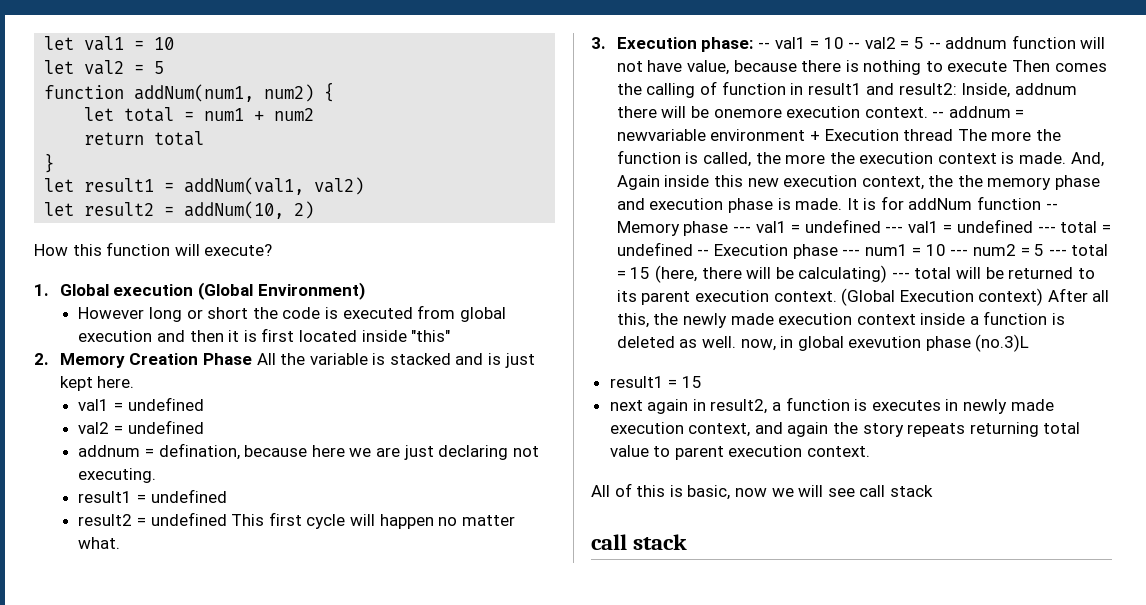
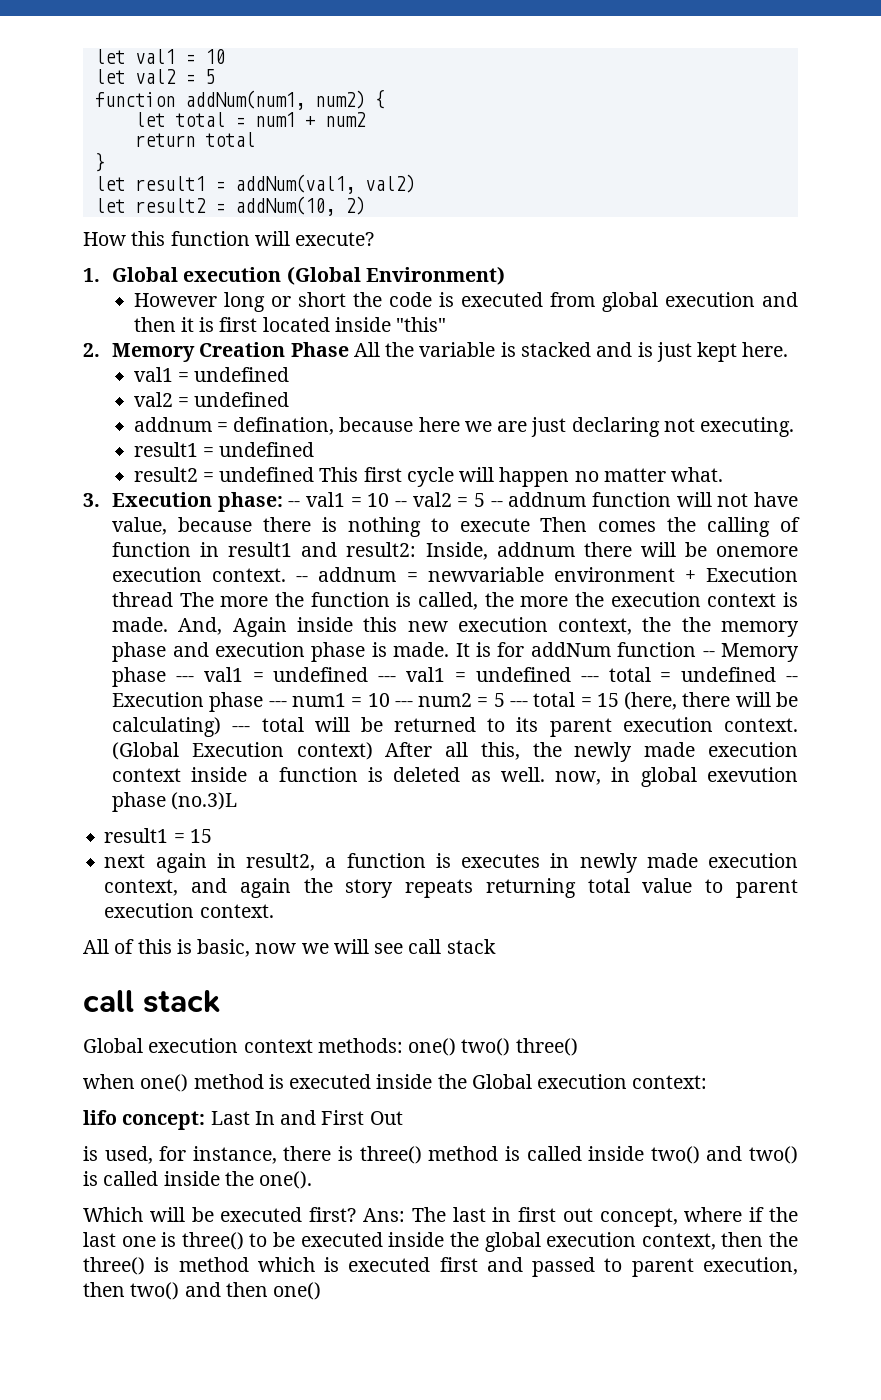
(688, 542) none -> [83,1038,578,1056] [83,1074,708,1092] [83,1110,403,1130] [83,1146,798,1164] [83,1171,313,1189] [83,1207,799,1227] [83,1232,798,1252] [83,1257,798,1277] [83,1282,322,1300] // Global execution context methods: one() two() three() // when one() method is executed inside the Global execution context: // lifo concept: Last In and First Out // is used, for instance, there is three() method is called inside two() and two() is called inside the one(). // Which will be executed first? Ans: The last in first out concept, where if the last one is three() to be executed inside the global execution context, then the three() is method which is executed first and passed to parent execution, then two() and then one()

